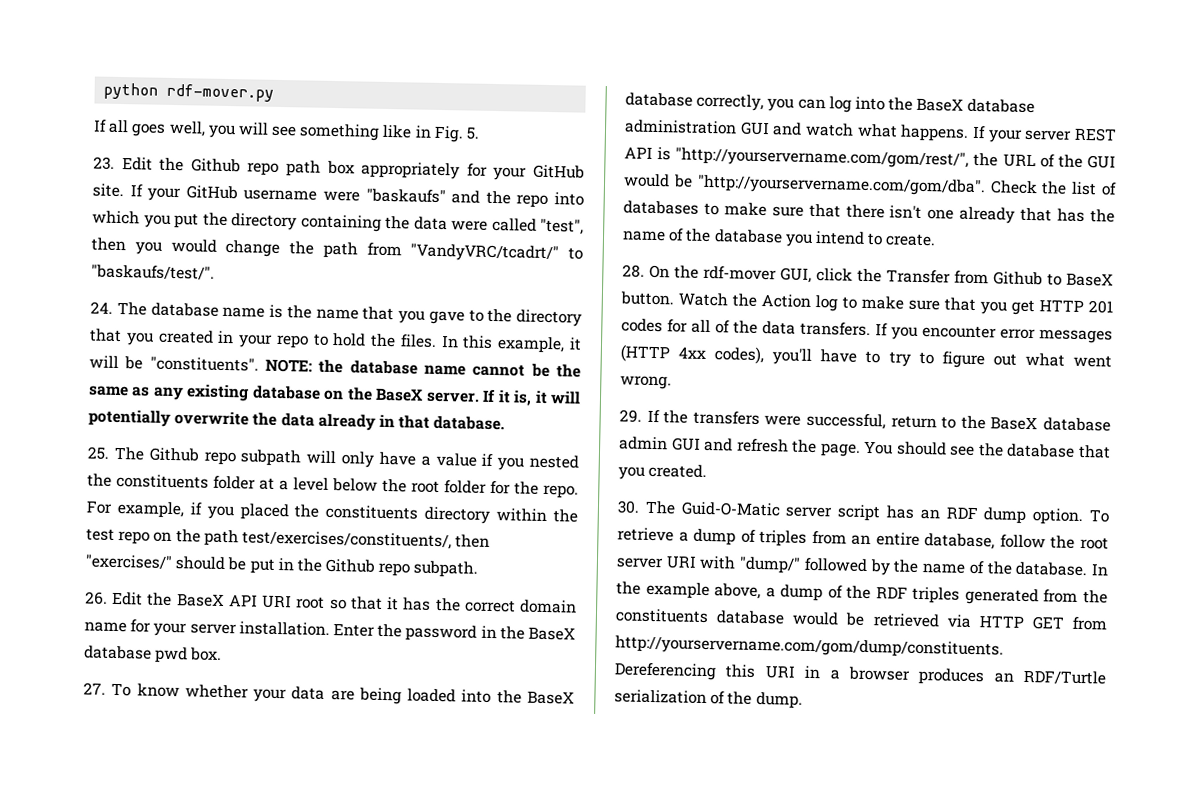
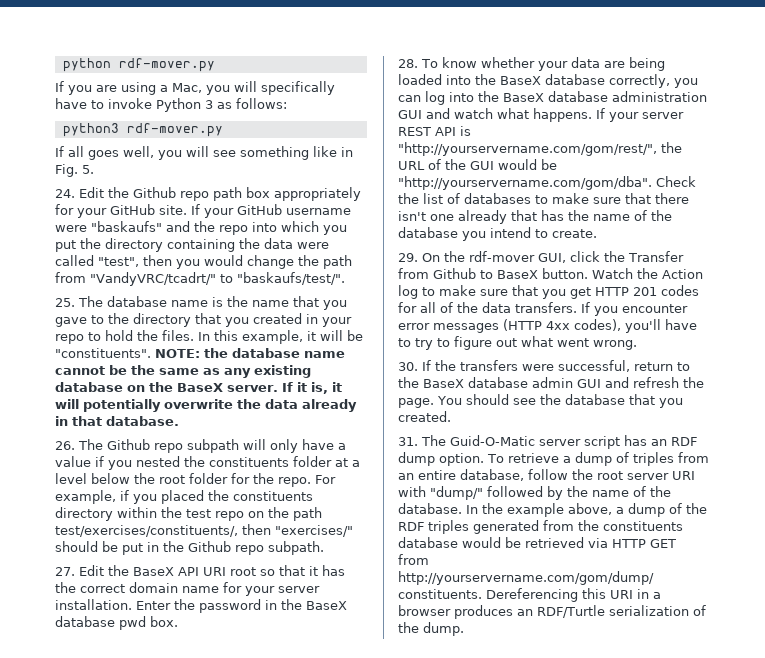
(275, 92) none -> [55,81,335,95] [55,98,287,112] [62,123,223,137] // If you are using a Mac, you will specifically have to invoke Python 3 as follows: // python3 rdf-mover.py
[93,156,115,170] 23. -> [55,189,75,198] 24.
[90,301,113,314] 24. -> [55,298,75,307] 25.
[87,446,110,460] 25. -> [55,441,75,450] 26.
[85,591,108,605] 26. -> [55,567,75,576] 27.
[83,682,106,695] 27. -> [398,59,418,68] 28.
[622,264,645,278] 28. -> [398,253,418,262] 29.
[619,409,642,423] 29. -> [398,362,418,371] 30.
[617,500,640,514] 30. -> [398,437,418,446] 31.

